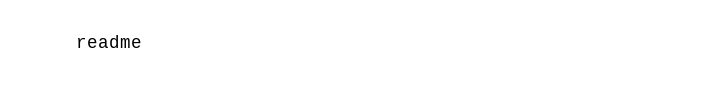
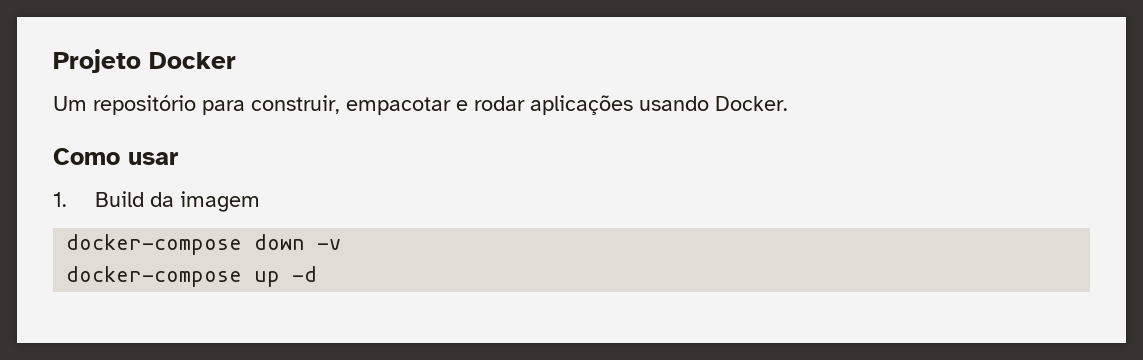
[76,35,142,48] readme -> [53,49,236,73] [53,95,788,115] [53,148,178,165] [53,191,260,212] [66,234,342,255] [66,266,318,287] Projeto Docker // Um repositório para construir, empacotar e rodar aplicações usando Docker. // Como usar // 1. Build da imagem // docker-compose down -v // docker-compose up -d

